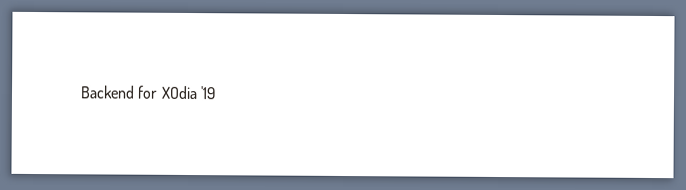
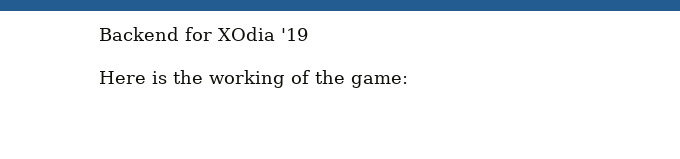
(216, 93) none -> [99,70,408,88] // Here is the working of the game:

